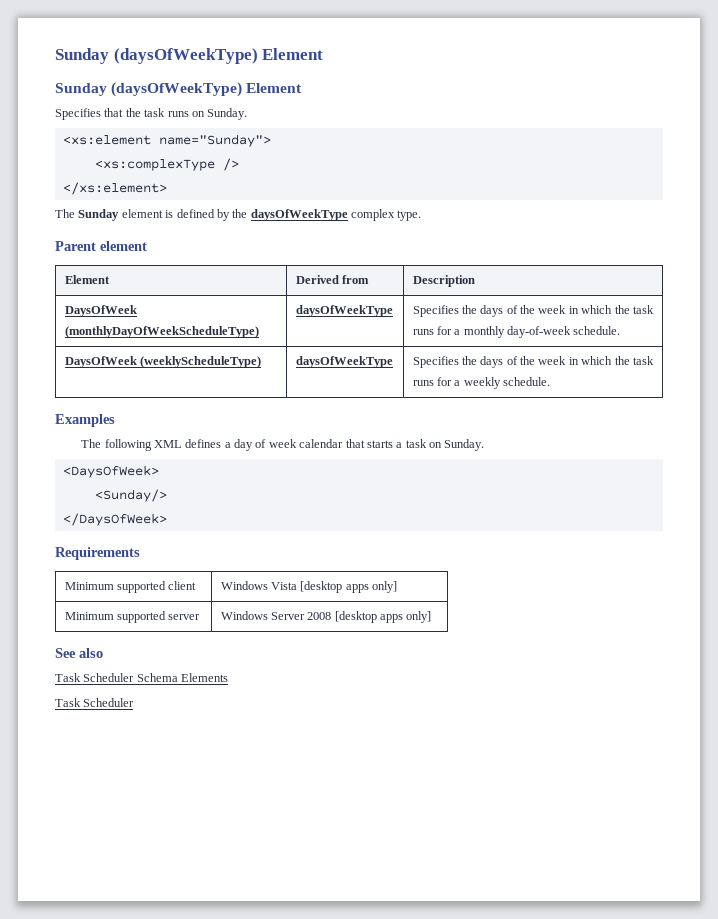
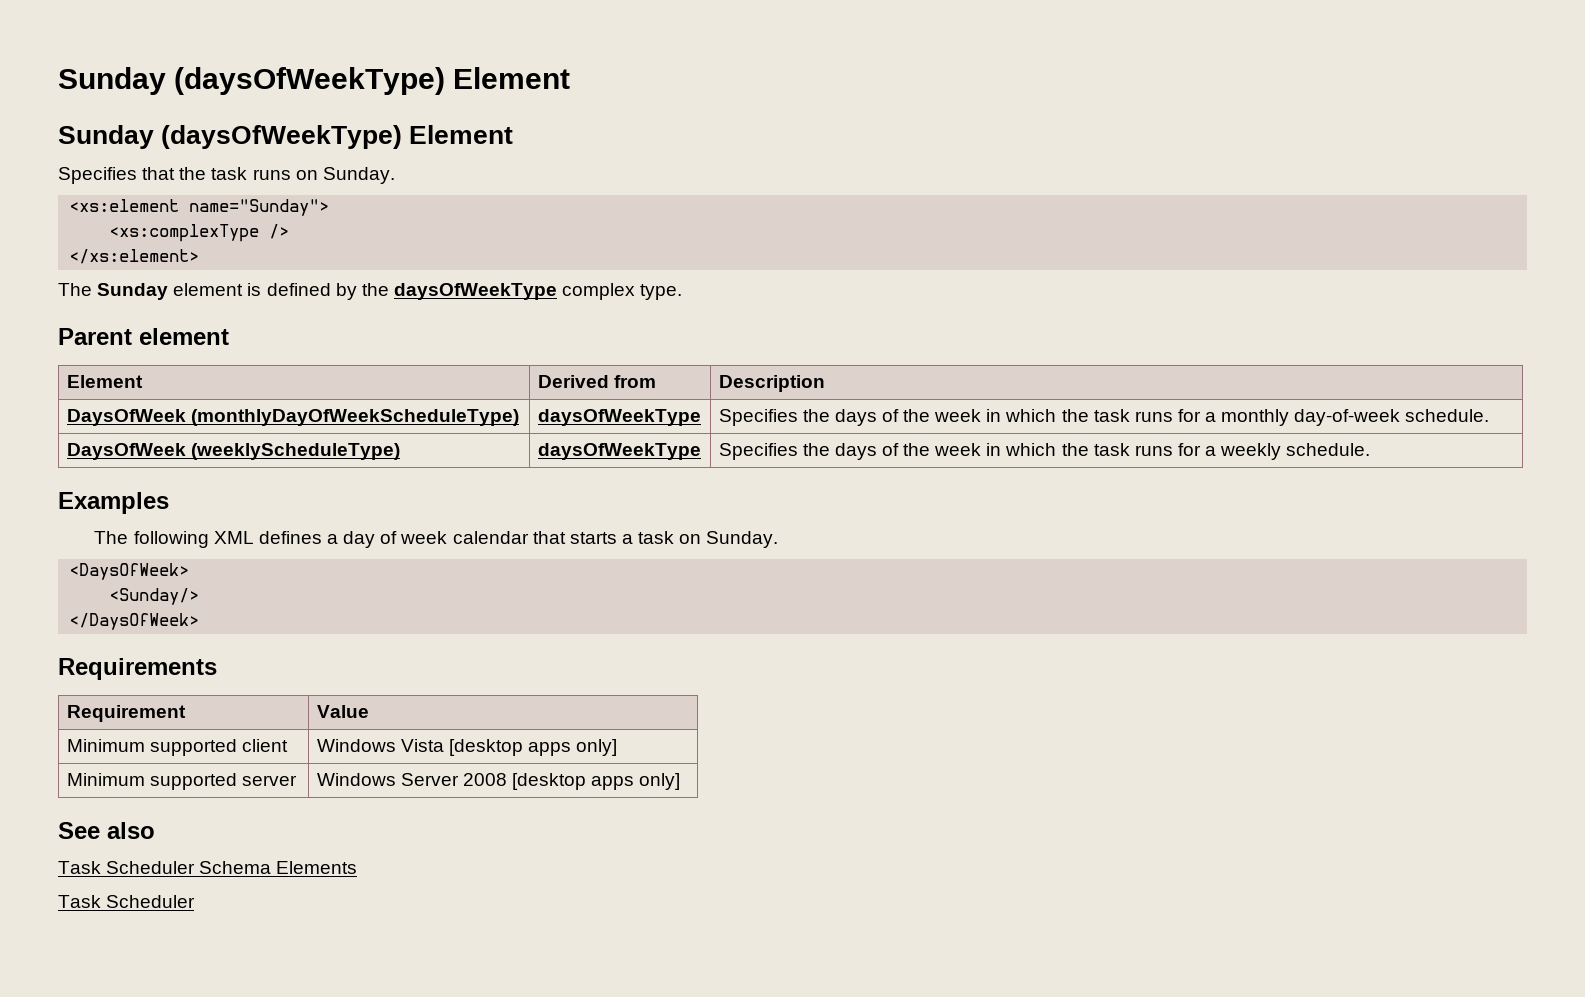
(140, 553) none -> [66,705,186,722] [316,705,369,718] // Requirement | Value

